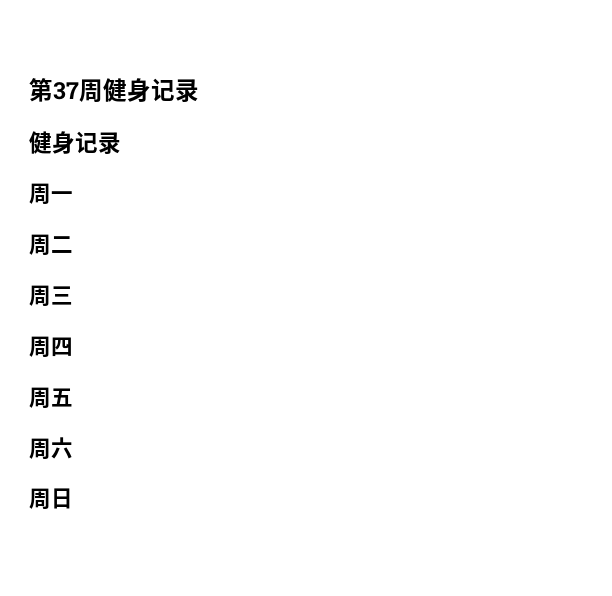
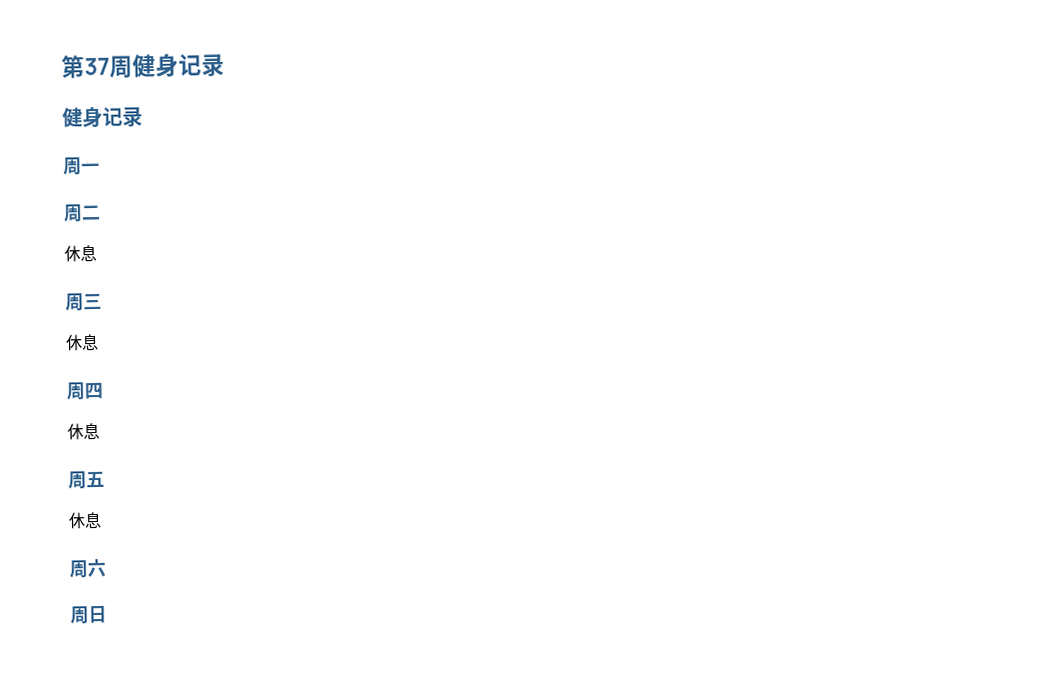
(73, 244) none -> [64,244,97,262] // 休息
(73, 295) none -> [65,333,99,351] // 休息
(73, 347) none -> [67,422,100,440] // 休息
(73, 397) none -> [68,511,102,529] // 休息

